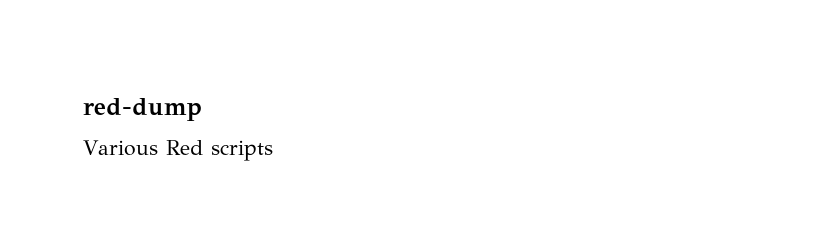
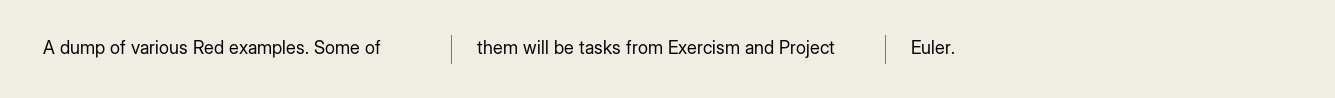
[83,98,202,121] [83,140,273,161] red-dump // Various Red scripts -> [43,40,955,58] A dump of various Red examples. Some of them will be tasks from Exercism and Project Euler.

